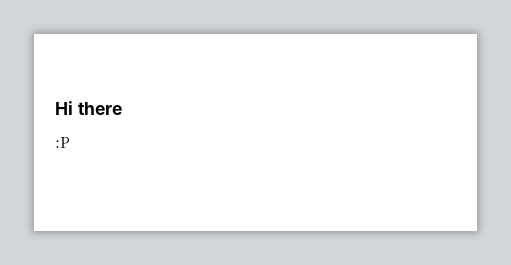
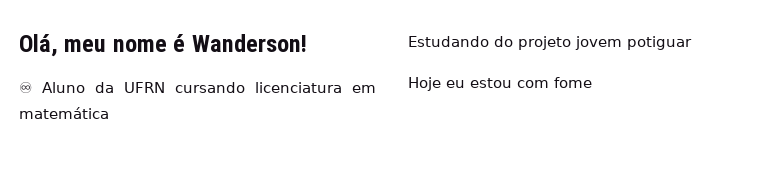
[55,101,122,115] [55,137,70,148] Hi there // :P -> [19,34,307,57] [19,82,376,93] [19,107,109,119] [408,36,692,50] [408,77,592,91] Olá, meu nome é Wanderson! // ♾ Aluno da UFRN cursando licenciatura em matemática // Estudando do projeto jovem potiguar // Hoje eu estou com fome

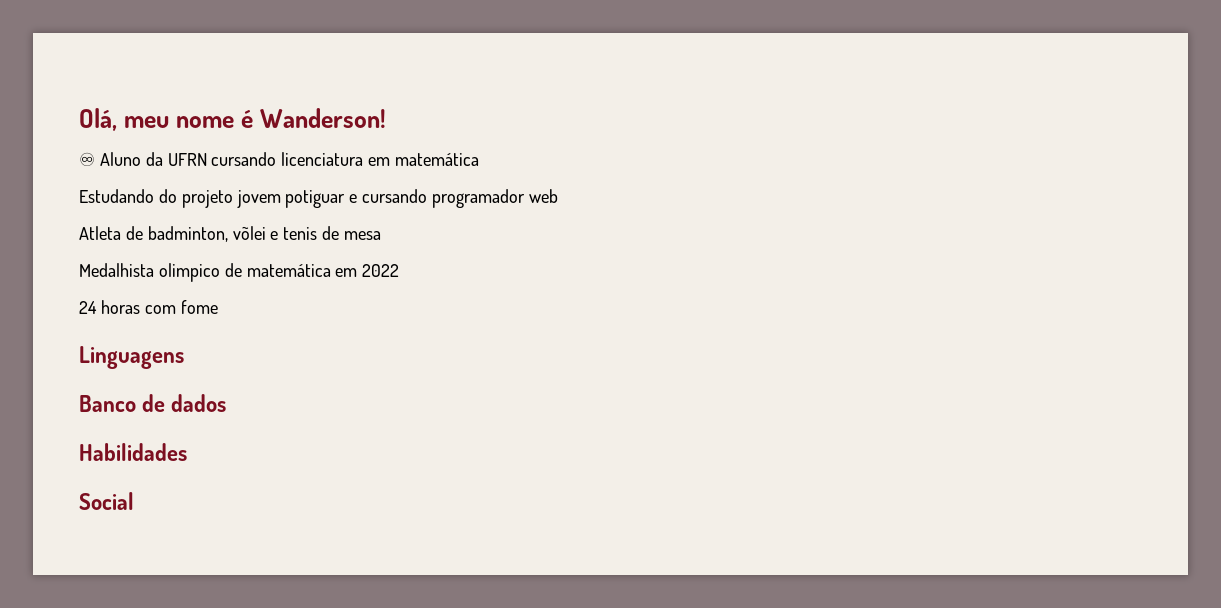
[408,77,592,91] // Hoje eu estou com fome -> [349,189,558,208] [79,226,382,242] [79,263,400,282] [79,300,218,314] [79,346,184,369] [79,394,227,412] [79,443,187,461] [79,492,134,510] e cursando programador web // Atleta de badminton, võlei e tenis de mesa // Medalhista olimpico de matemática em 2022 // 24 horas com fome // Linguagens // Banco de dados // Habilidades // Social

